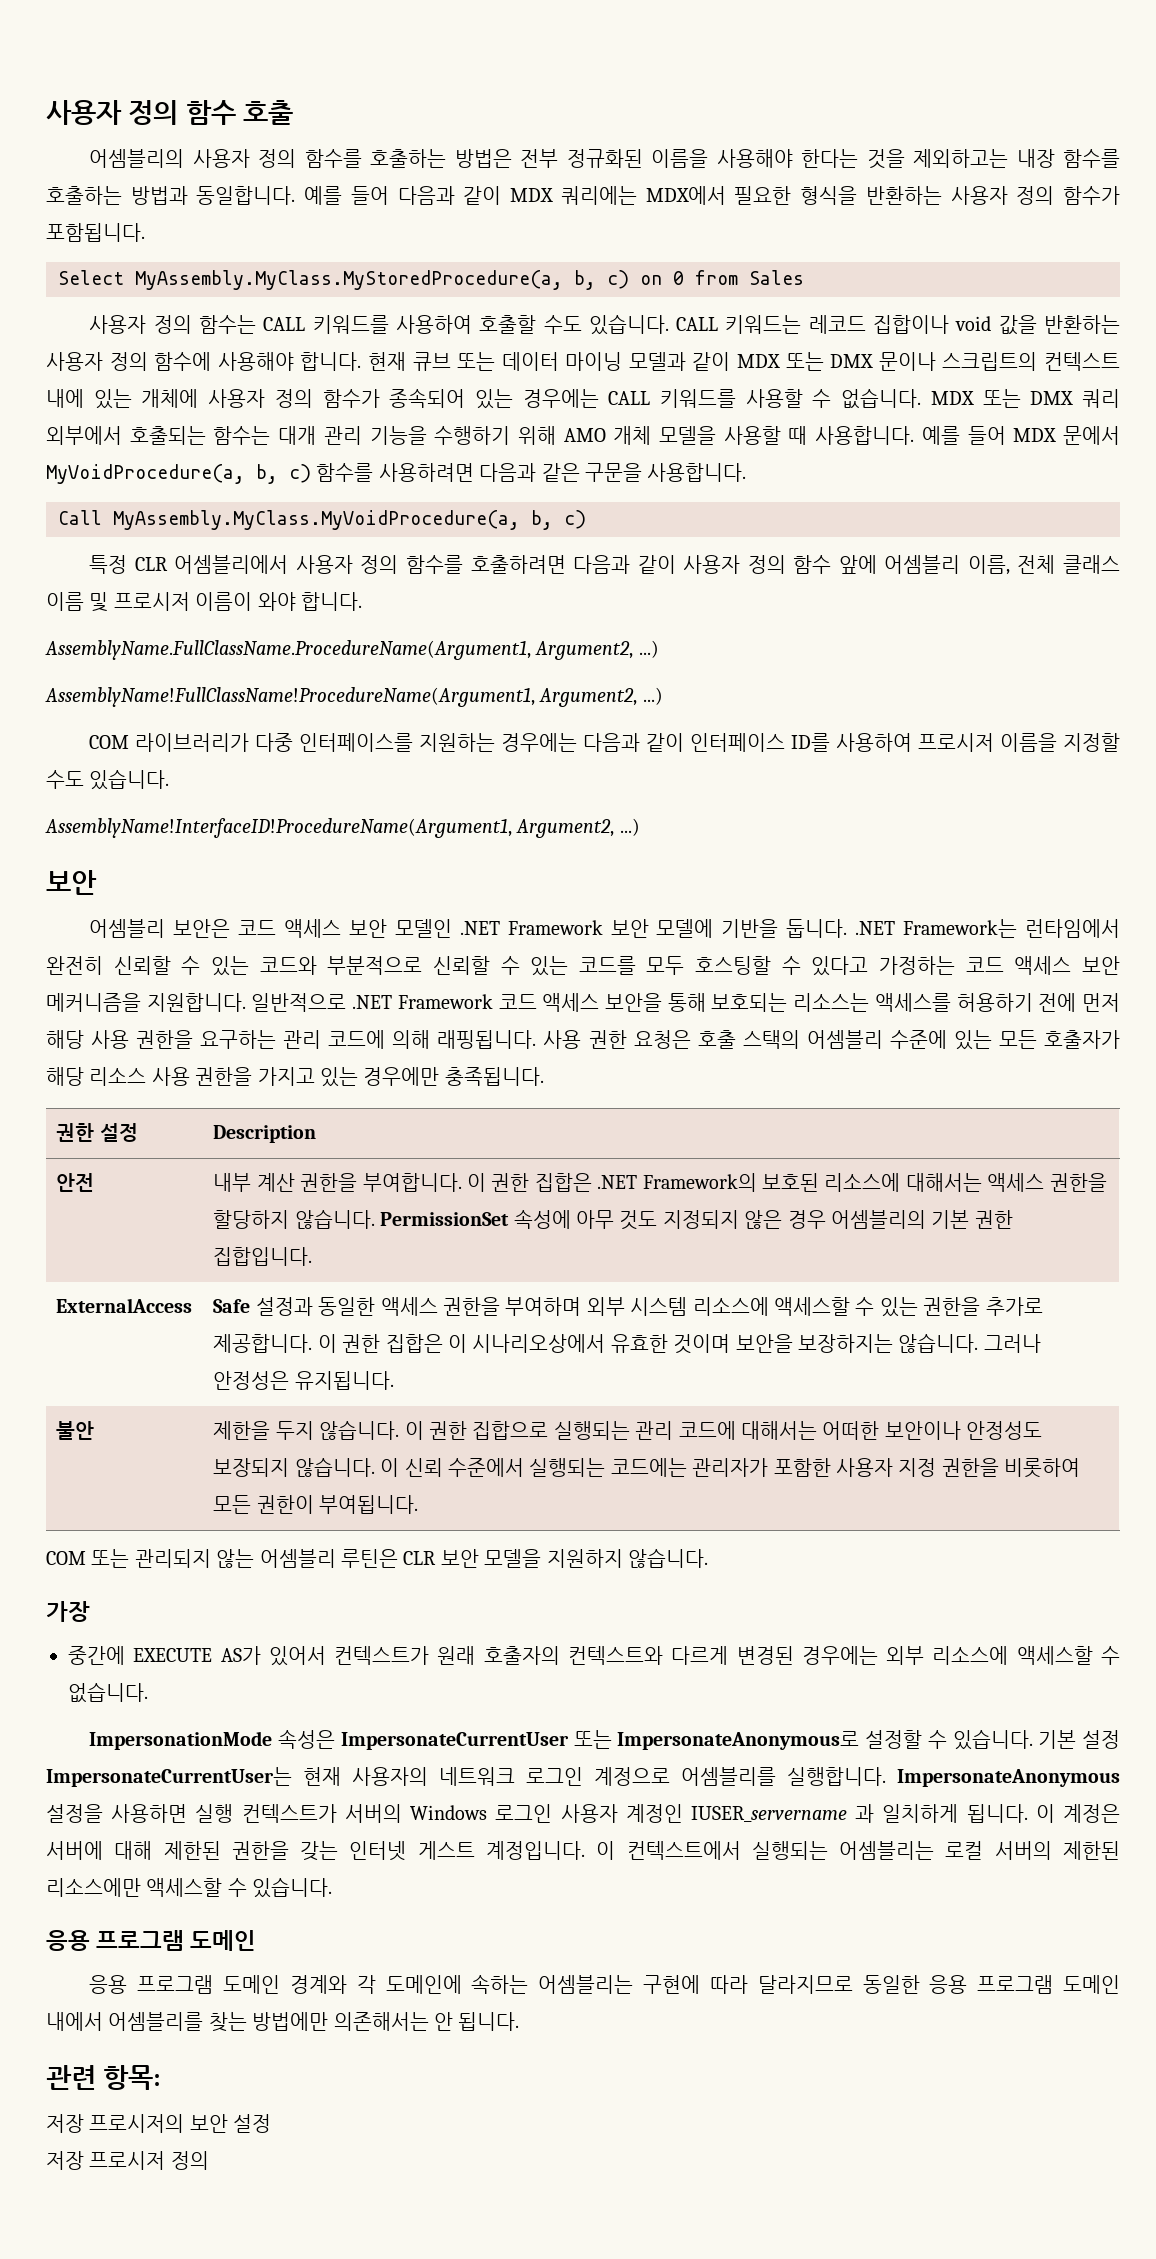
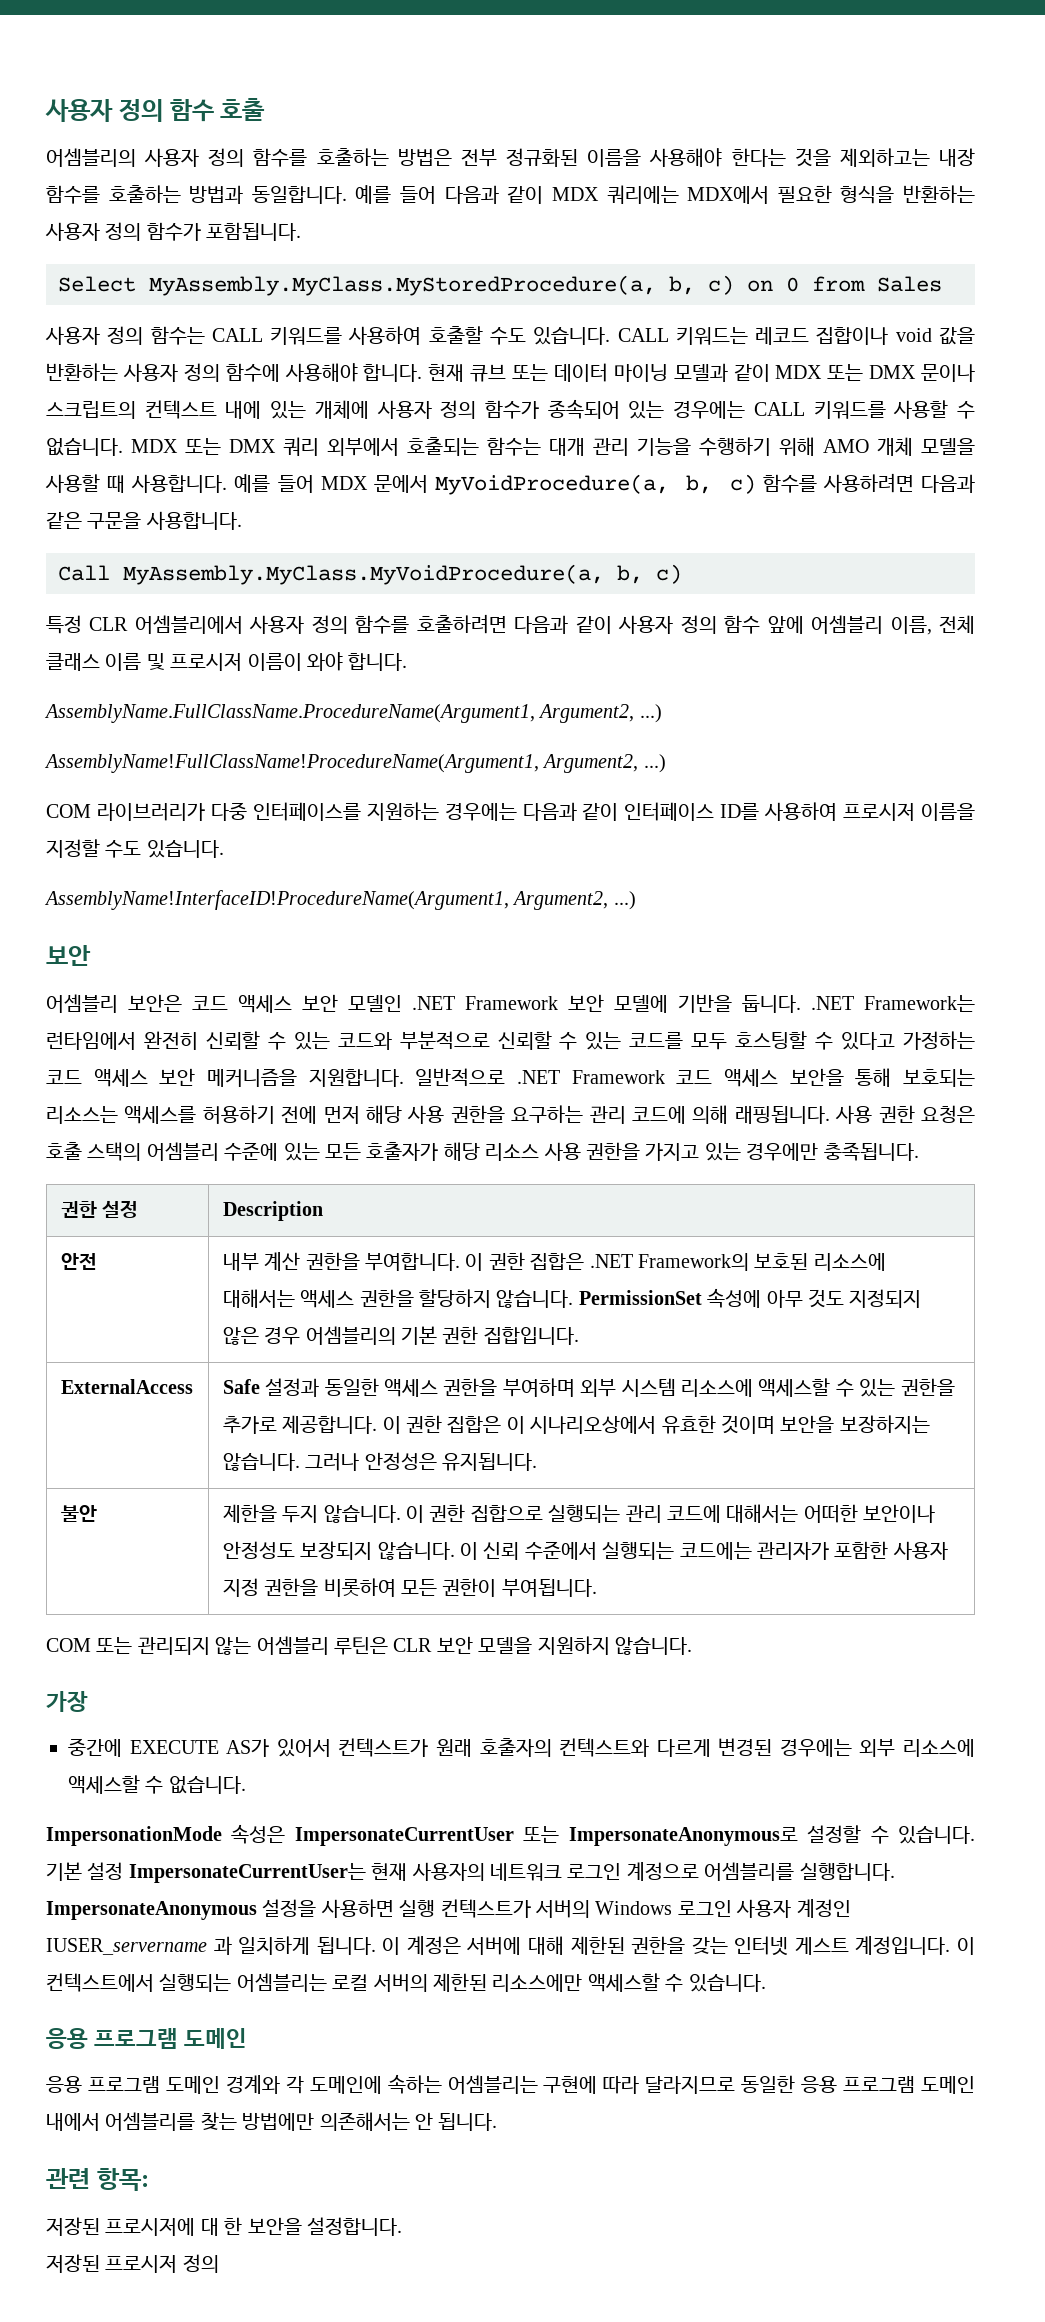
[46,2114,272,2133] [46,2151,84,2170] 저장 프로시저의 보안 설정 // 저장 -> [46,2217,402,2236] [46,2254,100,2273] 저장된 프로시저에 대 한 보안을 설정합니다. // 저장된

